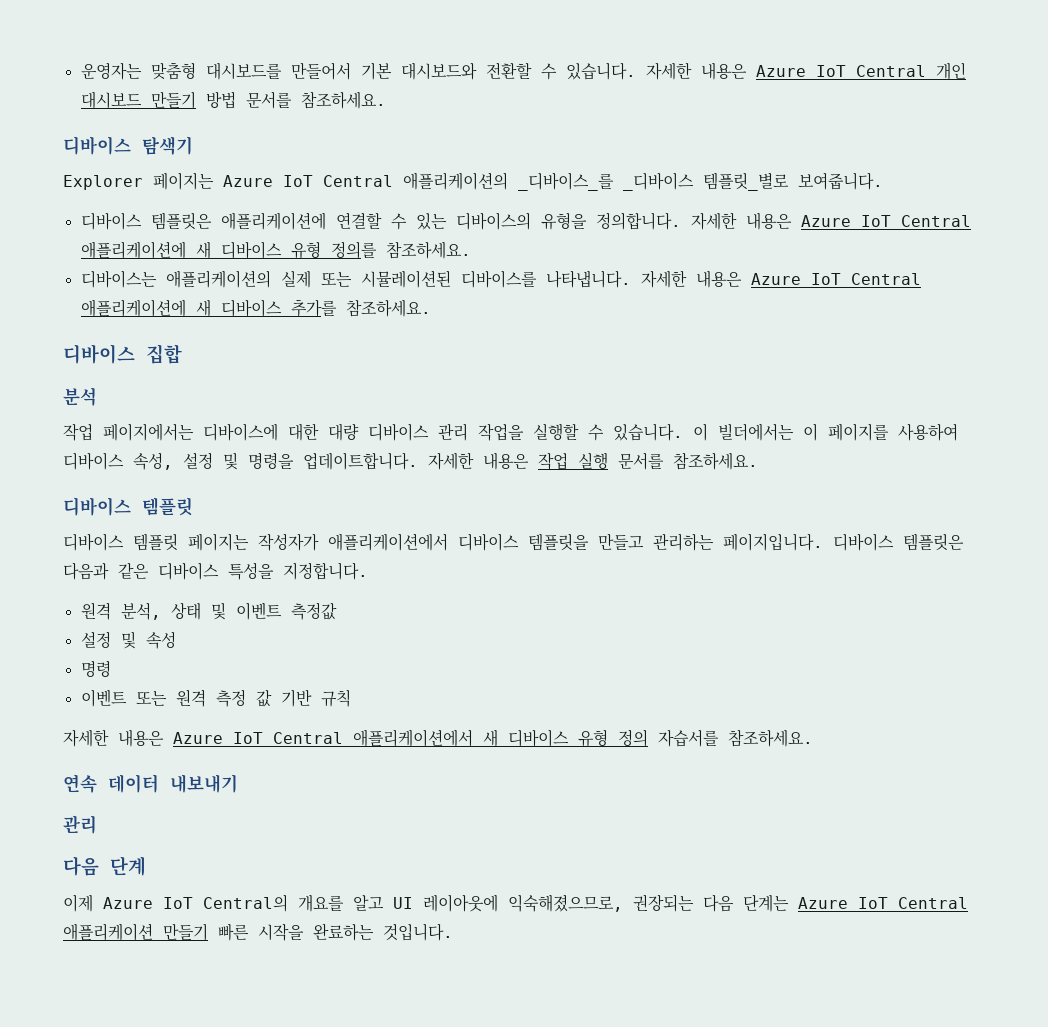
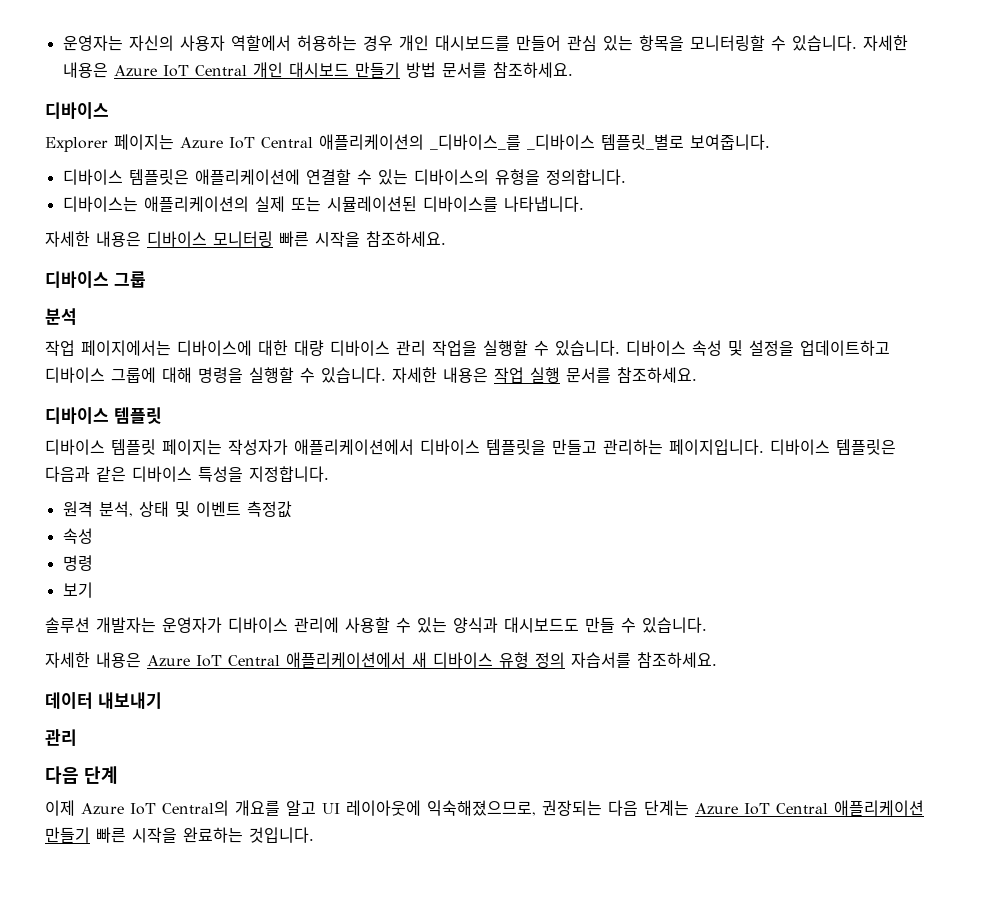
[150,62,532,80] 맞춤형 대시보드를 만들어서 기본 대시보드와 전환할 -> [128,35,765,51] 자신의 사용자 역할에서 허용하는 경우 개인 대시보드를 만들어 관심 있는 항목을 모니터링할
[142,136,193,155] 탐색기 -> (109, 110) none
[690,212,971,230] [80,241,471,259] 자세한 내용은 Azure IoT Central 애플리케이션에 새 디바이스 유형 정의를 참조하세요. -> (626, 177) none
[640,270,921,288] [80,299,431,317] [63,344,182,364] 자세한 내용은 Azure IoT Central 애플리케이션에 새 디바이스 추가를 참조하세요. // 디바이스 집합 -> [45,231,446,247] [45,271,146,288] // 자세한 내용은 디바이스 모니터링 빠른 시작을 참조하세요. // 디바이스 그룹
[693,423,958,441] [63,452,418,470] 이 빌더에서는 이 페이지를 사용하여 디바이스 속성, 설정 및 명령을 업데이트합니다. -> [626,340,890,356] [45,367,386,383] 디바이스 속성 및 설정을 업데이트하고 디바이스 그룹에 대해 명령을 실행할 수 있습니다.
[80,631,136,649] 설정 및 -> (292, 509) none
[80,689,351,707] 이벤트 또는 원격 측정 값 기반 규칙 -> [62,582,93,598] [45,617,707,633] 보기 // 솔루션 개발자는 운영자가 디바이스 관리에 사용할 수 있는 양식과 대시보드도 만들 수 있습니다.
[63,774,97,793] 연속 -> (717, 660) none

